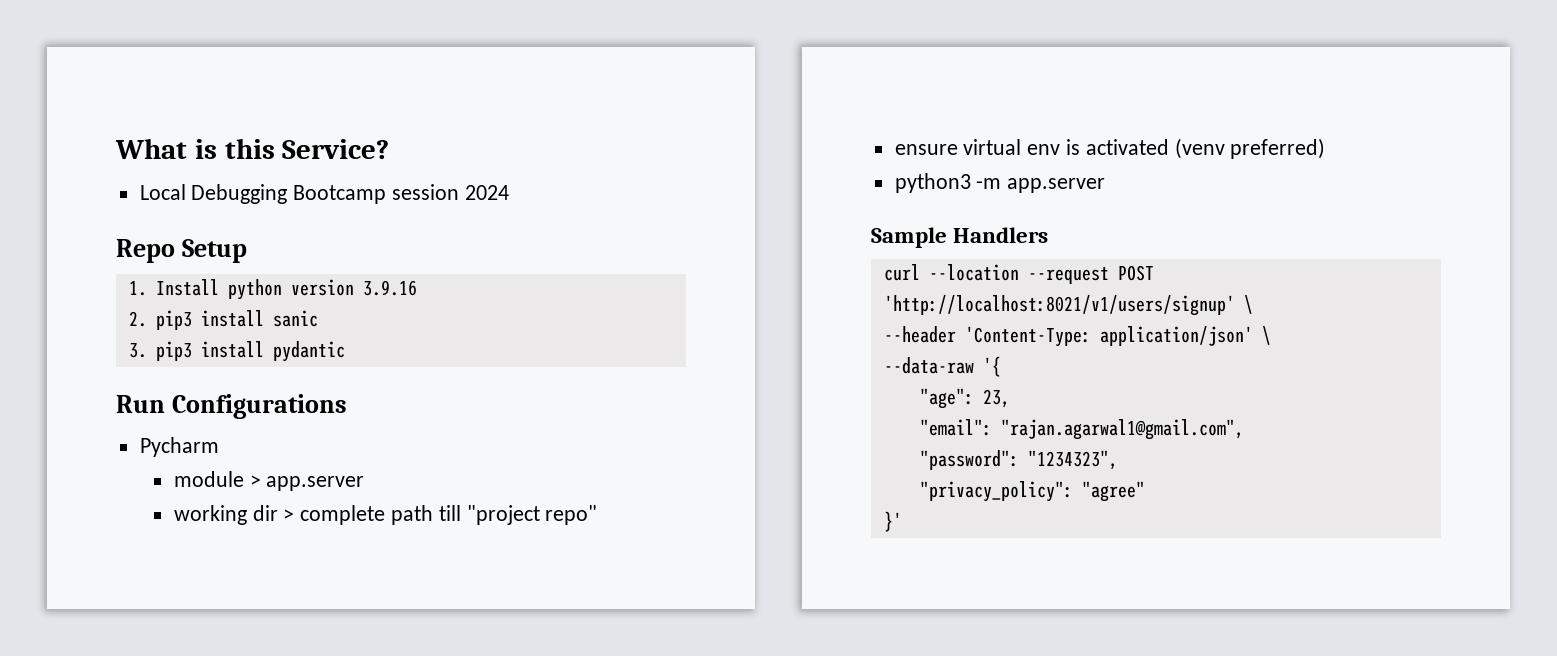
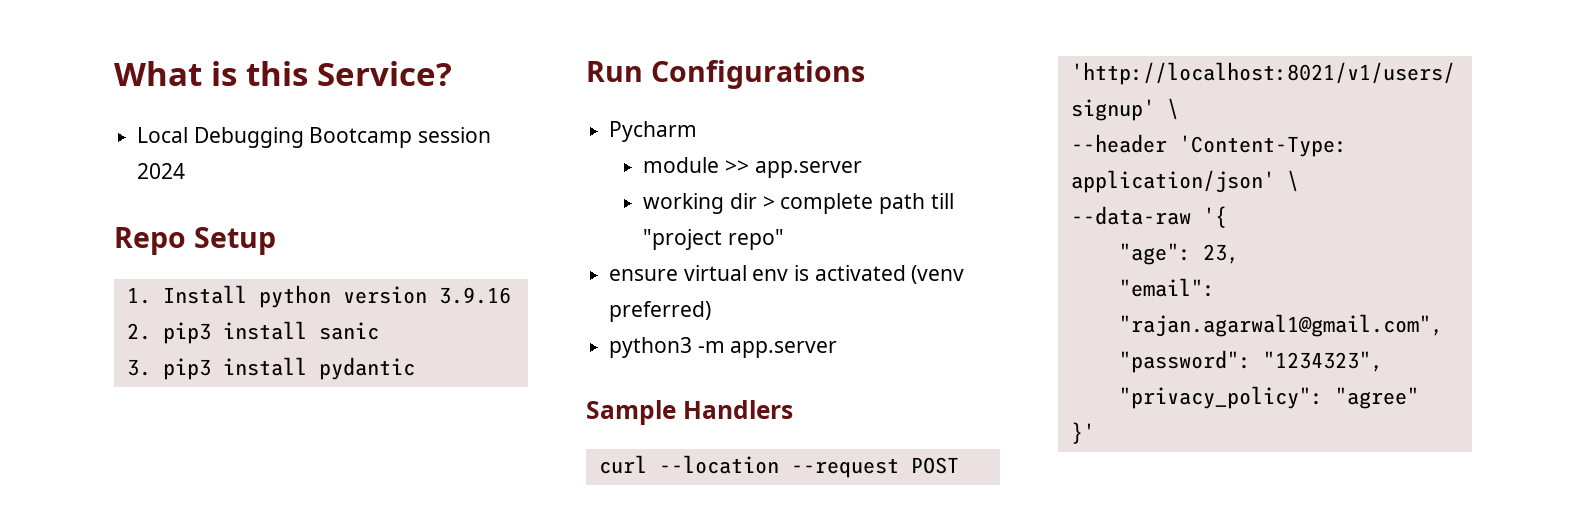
[249,475,261,487] > -> [725,160,750,173] >>

